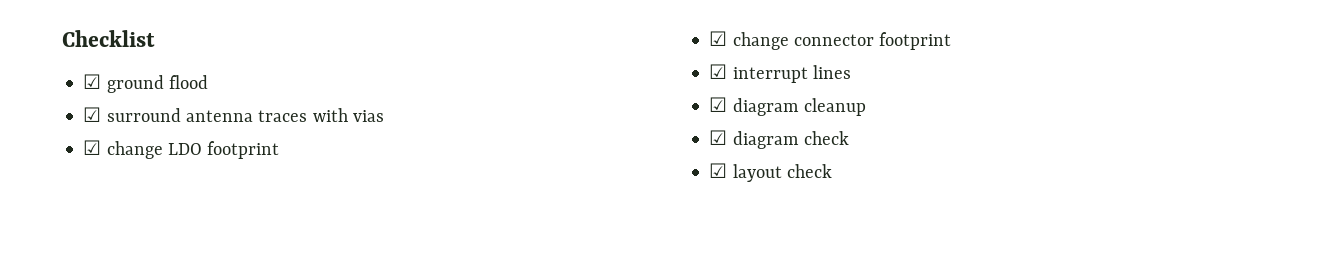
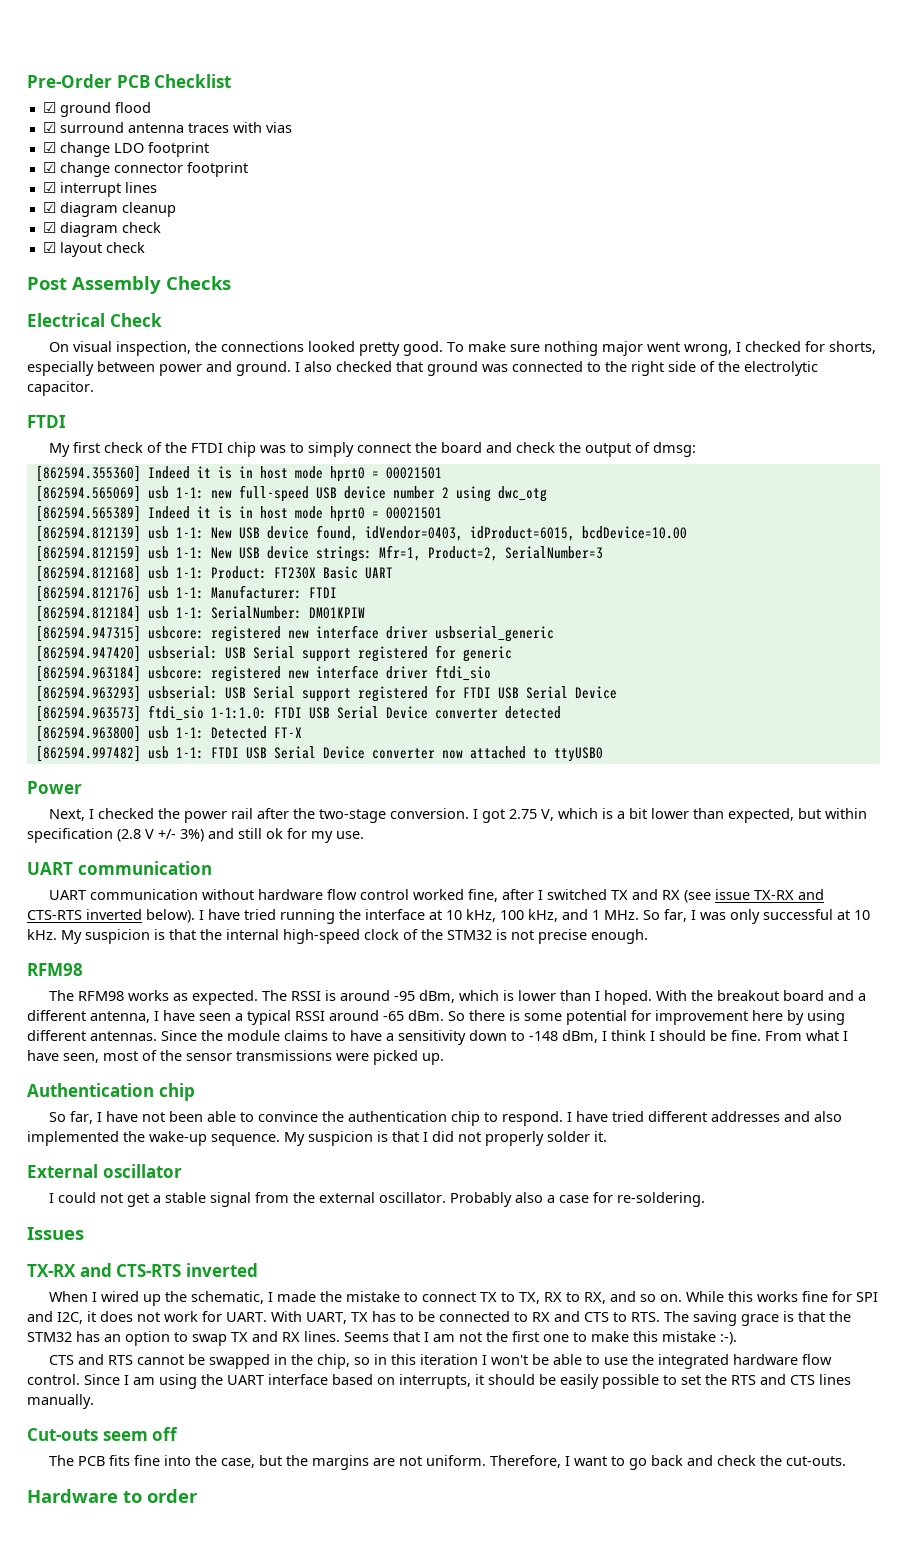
(62, 38) none -> [27,74,150,88] Pre-Order PCB
(832, 171) none -> [27,276,231,294] [27,313,162,327] [48,341,876,356] [27,361,818,376] [27,381,94,396] [27,415,66,428] [48,442,696,457] [35,465,442,482] [35,485,547,502] [35,505,442,522] [35,525,687,542] [35,545,603,562] [35,565,393,582] [35,585,337,602] [35,605,365,622] [35,625,554,642] [35,645,512,662] [35,665,491,682] [35,685,617,702] [35,705,561,722] [35,725,302,742] [35,745,603,762] [27,781,82,794] [48,808,867,823] [27,828,364,843] [27,861,212,875] [48,889,824,903] [27,909,870,924] [27,929,648,944] [27,963,83,976] [48,990,866,1005] [27,1010,845,1025] [27,1030,848,1045] [27,1050,444,1065] [27,1083,195,1101] [48,1111,842,1126] [27,1131,607,1146] [27,1164,182,1178] [48,1192,705,1207] [27,1227,84,1240] [27,1263,258,1277] [48,1291,878,1306] [27,1311,851,1326] [27,1331,737,1346] [48,1354,832,1369] [27,1374,851,1389] [27,1394,94,1409] [27,1427,179,1441] [48,1455,846,1470] [27,1489,198,1503] // Post Assembly Checks // Electrical Check // On visual inspection, the connections looked pretty good. To make sure nothing major went wrong, I checked for shorts, especially between power and ground. I also checked that ground was connected to the right side of the electrolytic capacitor. // FTDI // My first check of the FTDI chip was to simply connect the board and check the output of dmsg: // [862594.355360] Indeed it is in host mode hprt0 = 00021501 // [862594.565069] usb 1-1: new full-speed USB device number 2 using dwc_otg // [862594.565389] Indeed it is in host mode hprt0 = 00021501 // [862594.812139] usb 1-1: New USB device found, idVendor=0403, idProduct=6015, bcdDevice=10.00 // [862594.812159] usb 1-1: New USB device strings: Mfr=1, Product=2, SerialNumber=3 // [862594.812168] usb 1-1: Product: FT230X Basic UART // [862594.812176] usb 1-1: Manufacturer: FTDI // [862594.812184] usb 1-1: SerialNumber: DM01KPIW // [862594.947315] usbcore: registered new interface driver usbserial_generic // [862594.947420] usbserial: USB Serial support registered for generic // [862594.963184] usbcore: registered new interface driver ftdi_sio // [862594.963293] usbserial: USB Serial support registered for FTDI USB Serial Device // [862594.963573] ftdi_sio 1-1:1.0: FTDI USB Serial Device converter detected // [862594.963800] usb 1-1: Detected FT-X // [862594.997482] usb 1-1: FTDI USB Serial Device converter now attached to ttyUSB0 // Power // Next, I checked the power rail after the two-stage conversion. I got 2.75 V, which is a bit lower than expected, but within specification (2.8 V +/- 3%) and still ok for my use. // UART communication // UART communication without hardware flow control worked fine, after I switched TX and RX (see issue TX-RX and CTS-RTS inverted below). I have tried running the interface at 10 kHz, 100 kHz, and 1 MHz. So far, I was only successful at 10 kHz. My suspicion is that the internal high-speed clock of the STM32 is not precise enough. // RFM98 // The RFM98 works as expected. The RSSI is around -95 dBm, which is lower than I hoped. With the breakout board and a different antenna, I have seen a typical RSSI around -65 dBm. So there is some potential for improvement here by using different antennas. Since the module claims to have a sensitivity down to -148 dBm, I think I should be fine. From what I have seen, most of the sensor transmissions were picked up. // Authentication chip // So far, I have not been able to convince the authentication chip to respond. I have tried different addresses and also implemented the wake-up sequence. My suspicion is that I did not properly solder it. // External oscillator // I could not get a stable signal from the external oscillator. Probably also a case for re-soldering. // Issues // TX-RX and CTS-RTS inverted // When I wired up the schematic, I made the mistake to connect TX to TX, RX to RX, and so on. While this works fine for SPI and I2C, it does not work for UART. With UART, TX has to be connected to RX and CTS to RTS. The saving grace is that the STM32 has an option to swap TX and RX lines. Seems that I am not the first one to make this mistake :-). // CTS and RTS cannot be swapped in the chip, so in this iteration I won't be able to use the integrated hardware flow control. Since I am using the UART interface based on interrupts, it should be easily possible to set the RTS and CTS lines manually. // Cut-outs seem off // The PCB fits fine into the case, but the margins are not uniform. Therefore, I want to go back and check the cut-outs. // Hardware to order

